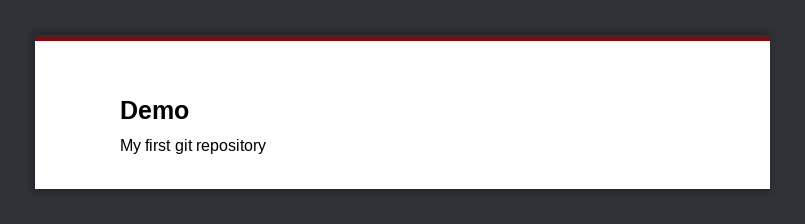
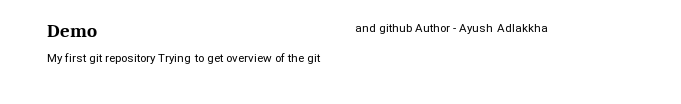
(266, 146) none -> [158,53,322,64] [355,24,548,34] Trying to get overview of the git and github Author - Ayush Adlakkha

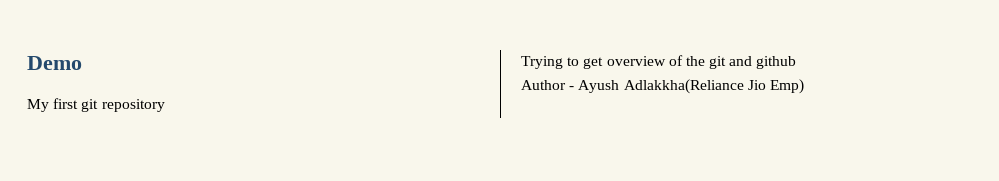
(157, 59) none -> (165, 105) //
(413, 29) none -> (797, 62) //
[496,24,548,32] Adlakkha -> [623,79,804,94] Adlakkha(Reliance Jio Emp)

